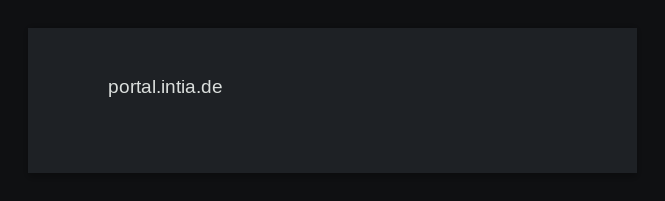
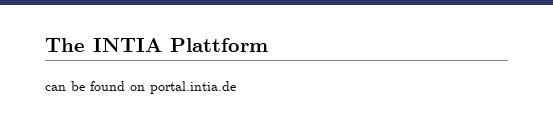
(108, 88) none -> [45,38,268,52] [45,81,145,91] The INTIA Plattform // can be found on

